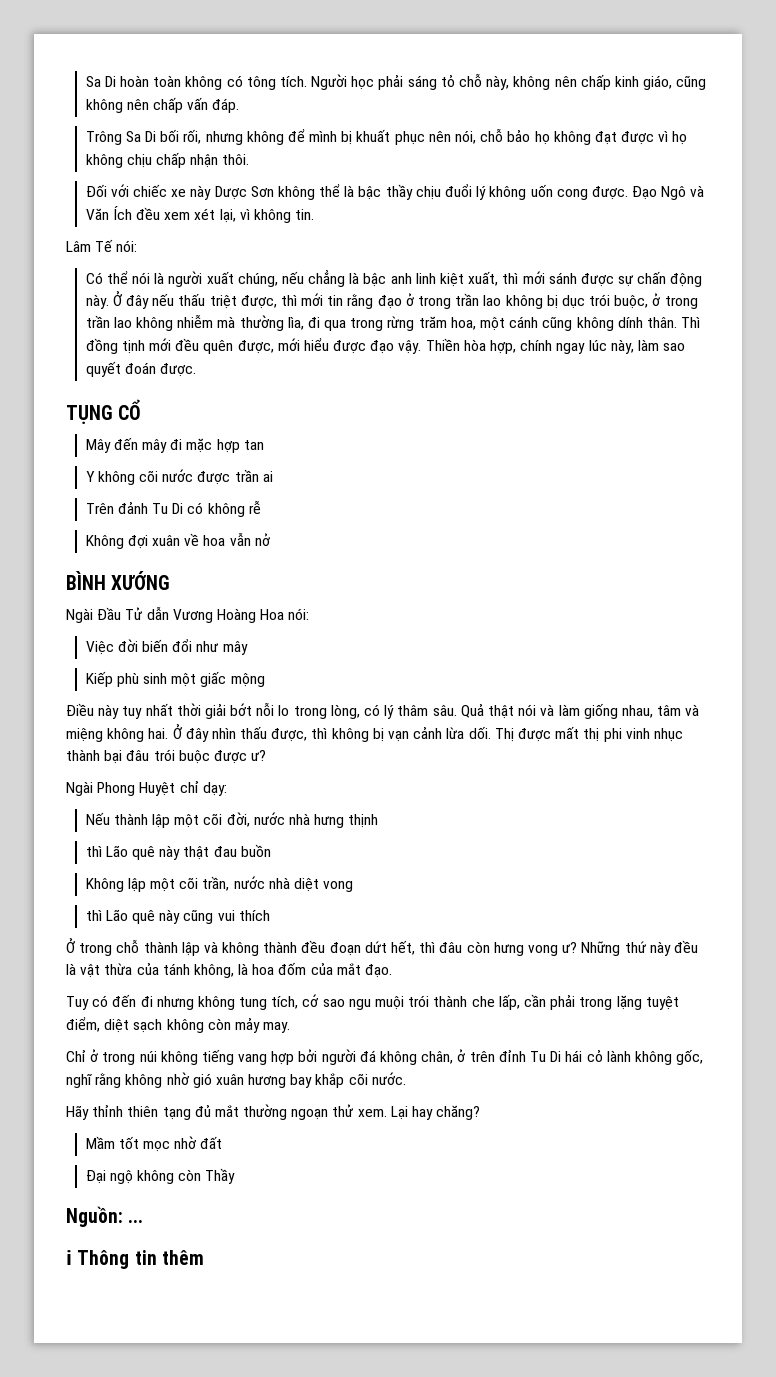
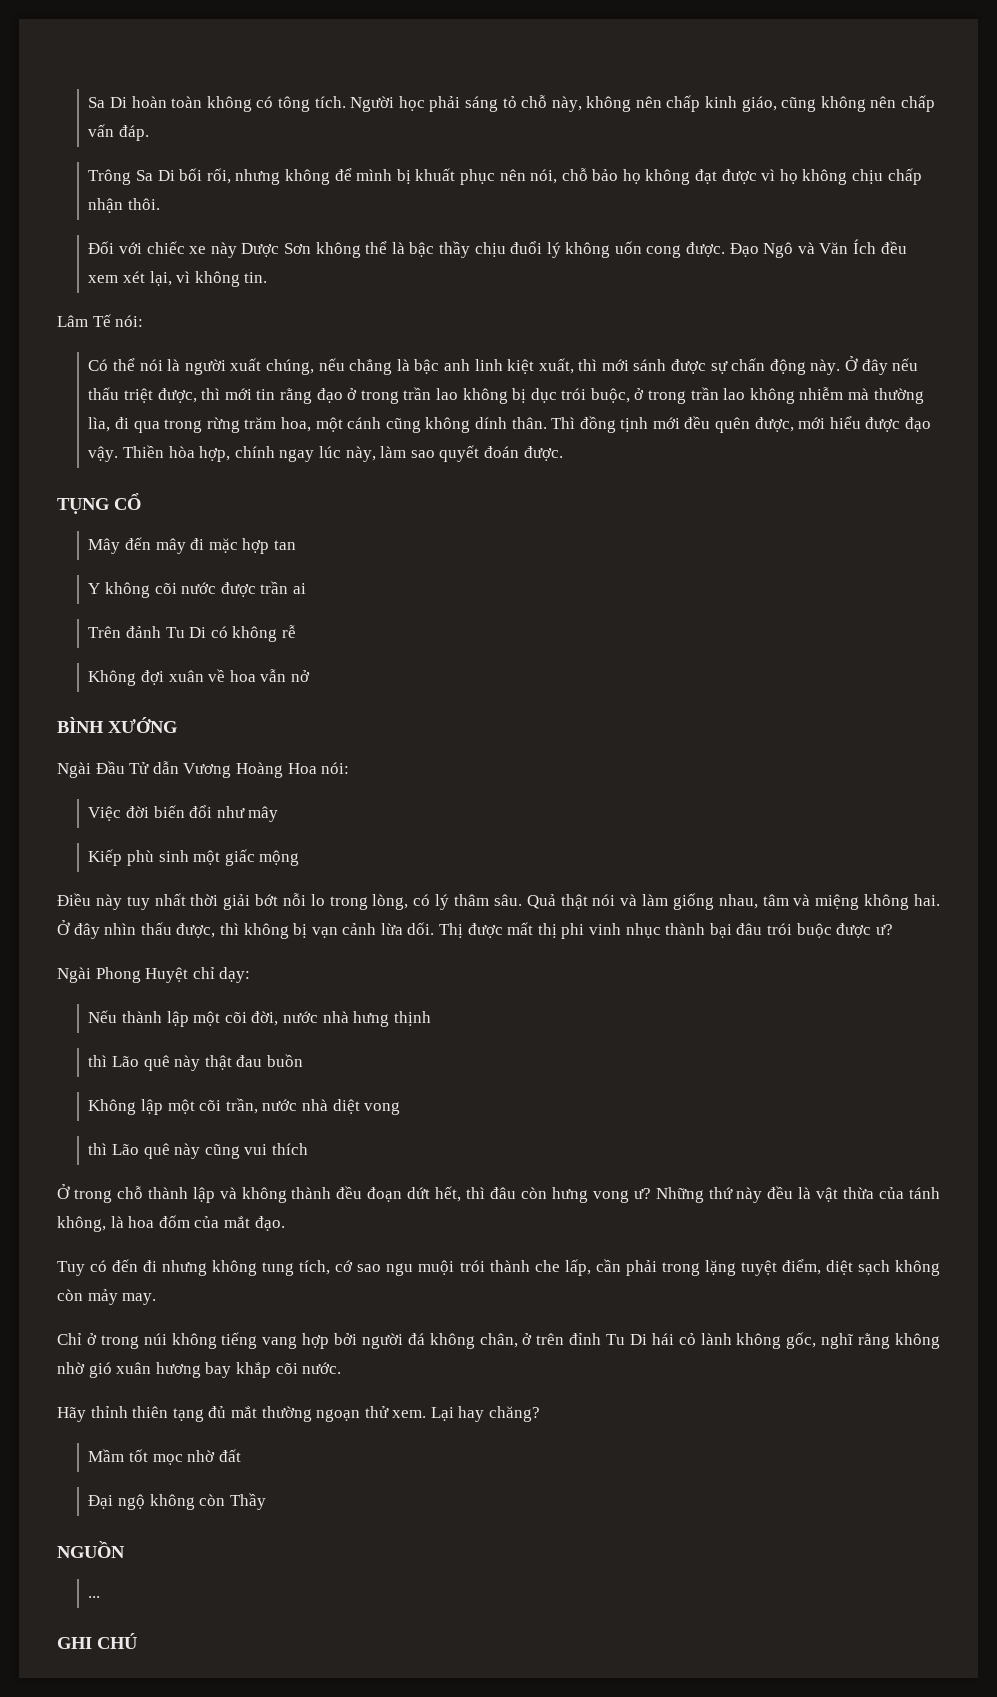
[66,1206,123,1227] Nguồn: -> [57,1541,125,1558] NGUỒN //
[66,1250,204,1269] ℹ Thông tin thêm -> [57,1633,137,1649] GHI CHÚ

